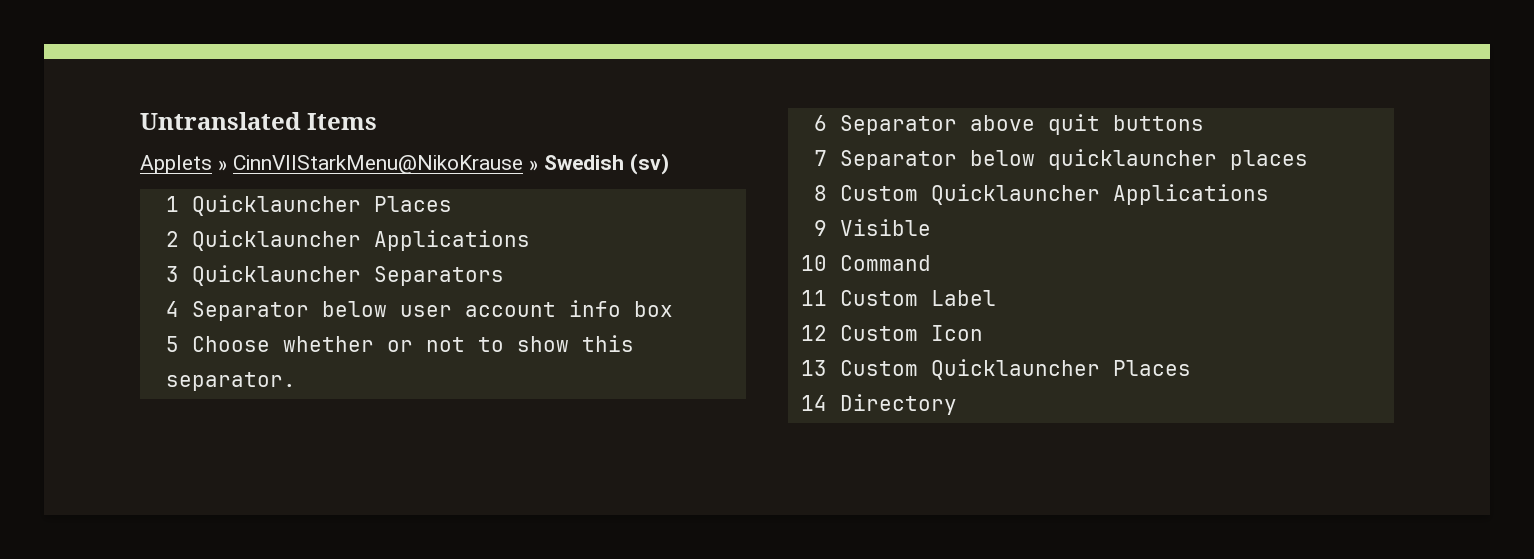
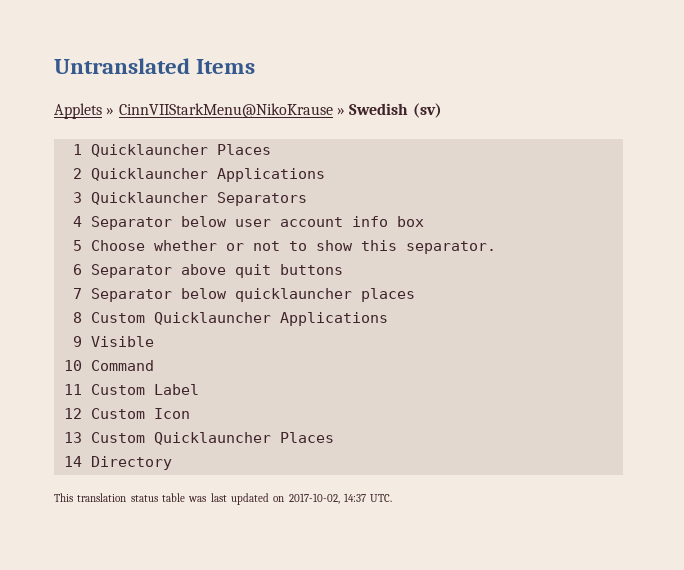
(957, 404) none -> [54,493,393,505] // This translation status table was last updated on 2017-10-02, 14:37 UTC.

